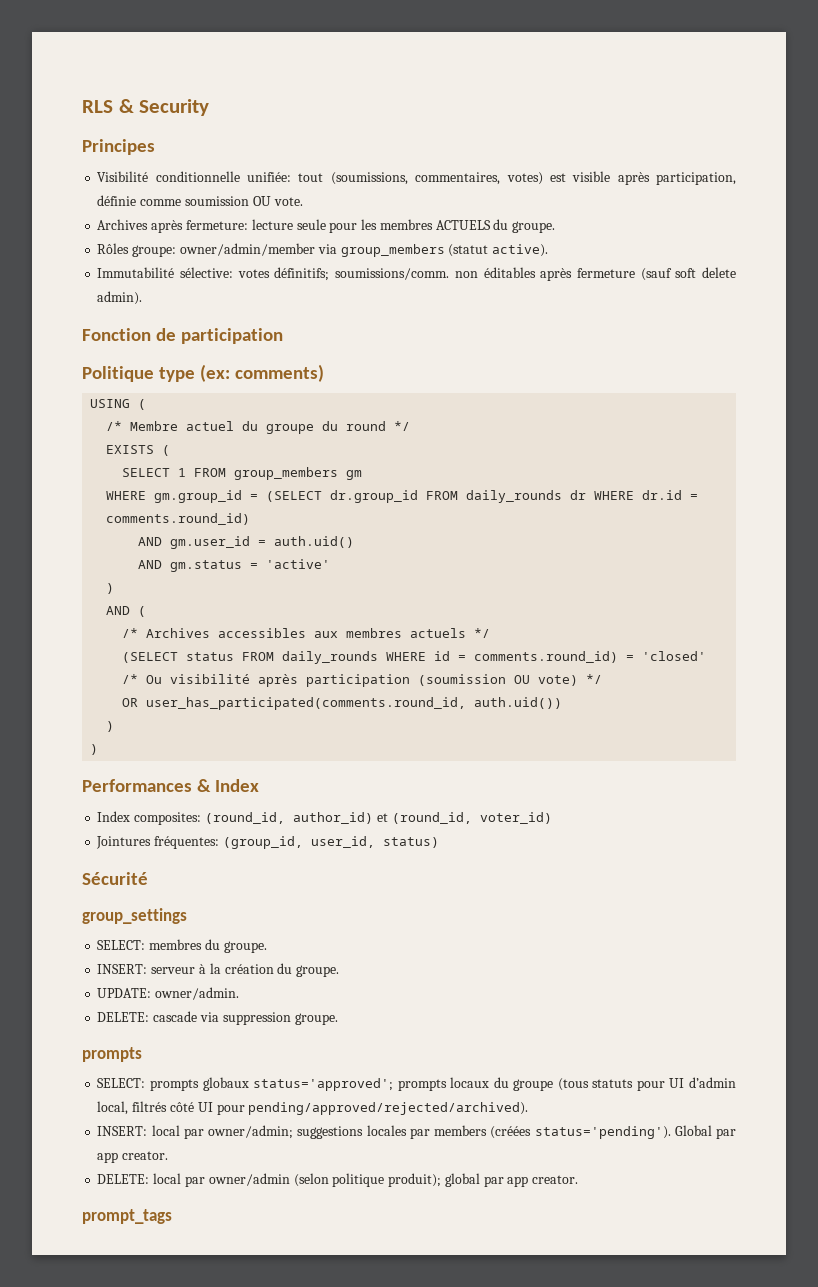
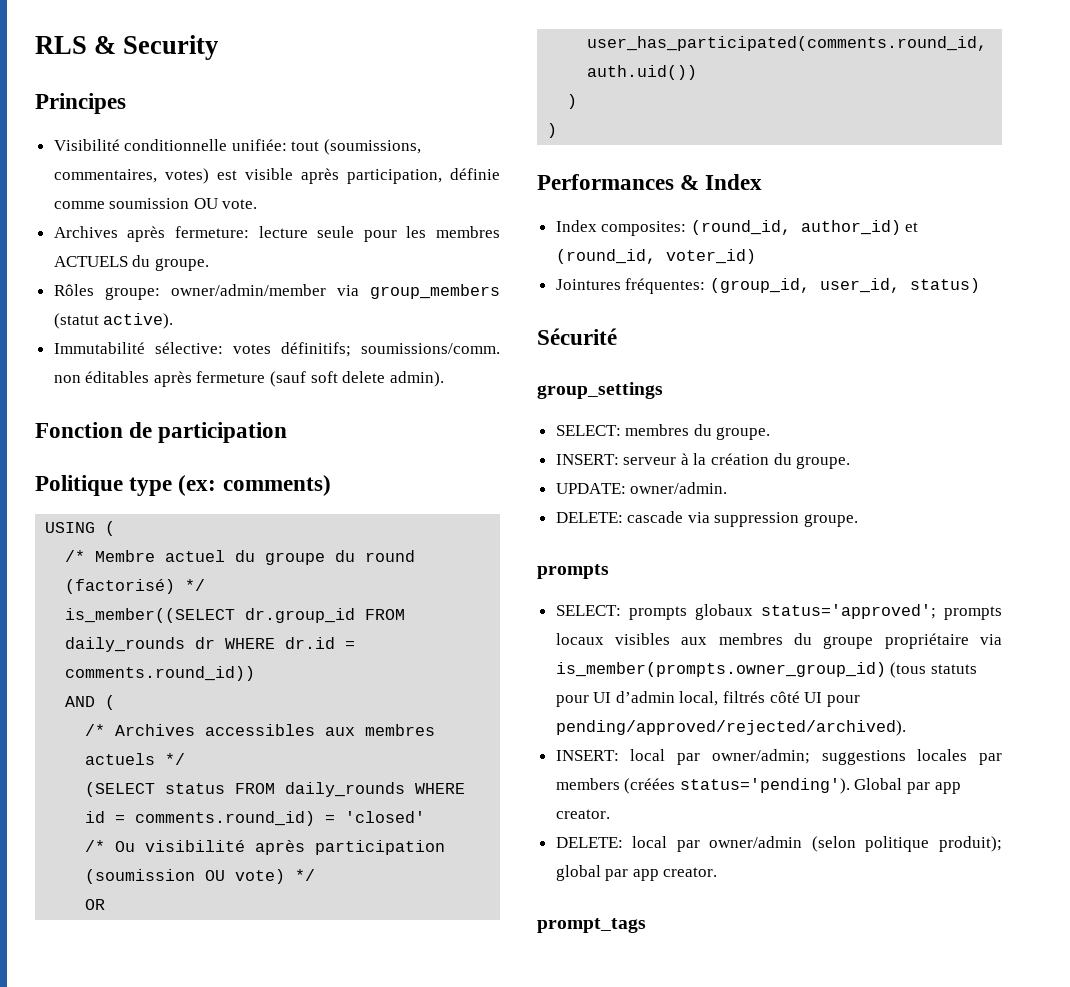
[394,421,411,431] [106,445,171,456] [122,467,363,480] [106,490,323,503] */ // EXISTS ( // SELECT 1 FROM group_members gm // WHERE gm.group_id = (SELECT -> [65,579,206,594] [65,608,236,623] (factorisé) */ // is_member((SELECT
[106,513,251,525] [138,536,355,549] [138,559,331,572] [106,583,115,594] comments.round_id) // AND gm.user_id = auth.uid() // AND gm.status = 'active' // ) -> [65,666,256,681] comments.round_id))
[493,1077,554,1091] du groupe -> [615,633,1002,649] [555,662,886,677] visibles aux membres du groupe propriétaire via is_member(prompts.owner_group_id)

